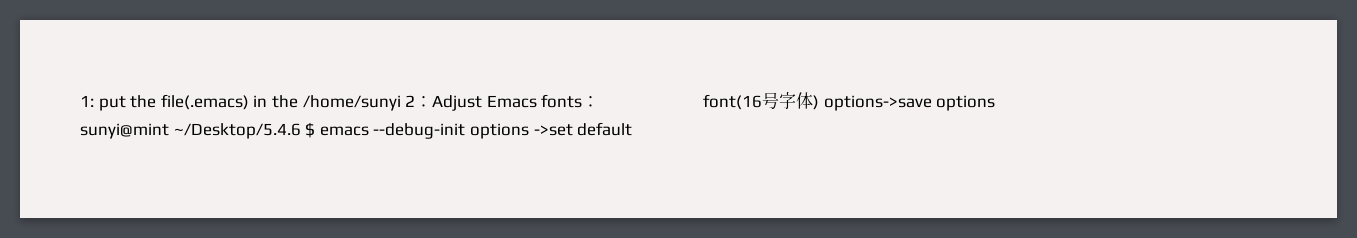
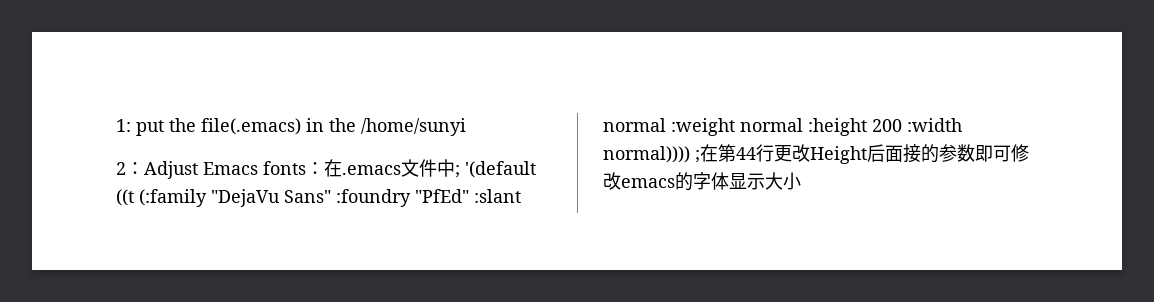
(401, 103) none -> (466, 127) //
[80,122,633,139] [703,92,996,111] sunyi@mint ~/Desktop/5.4.6 $ emacs --debug-init options ->set default font(16号字体) options->save options -> [324,159,536,178] [116,189,521,207] [603,118,962,136] [603,144,1029,164] [603,172,801,191] 在.emacs文件中; '(default ((t (:family "DejaVu Sans" :foundry "PfEd" :slant normal :weight normal :height 200 :width normal)))) ;在第44行更改Height后面接的参数即可修改emacs的字体显示大小

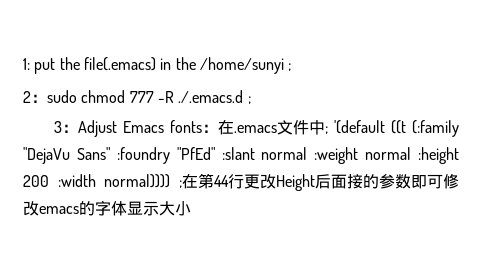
(466, 127) none -> [288,63,292,71] ;
(144, 168) none -> [47,90,251,104] [54,121,79,133] sudo chmod 777 -R ./.emacs.d ; // 3：

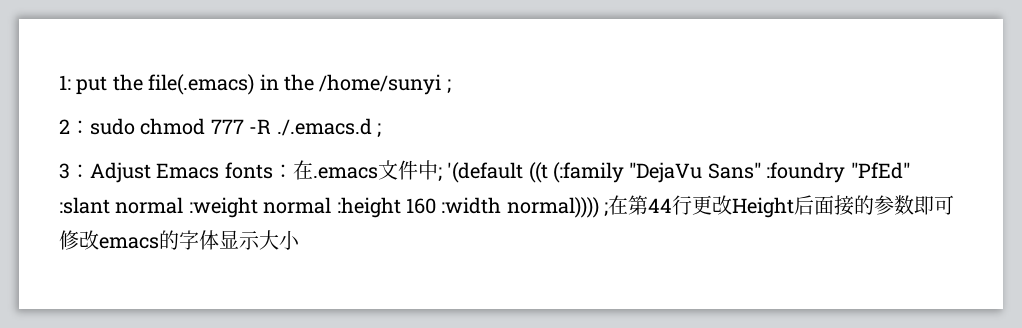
[23,175,49,187] 200 -> [406,198,436,214] 160

